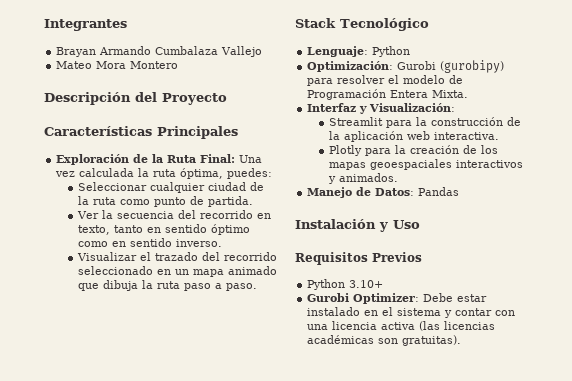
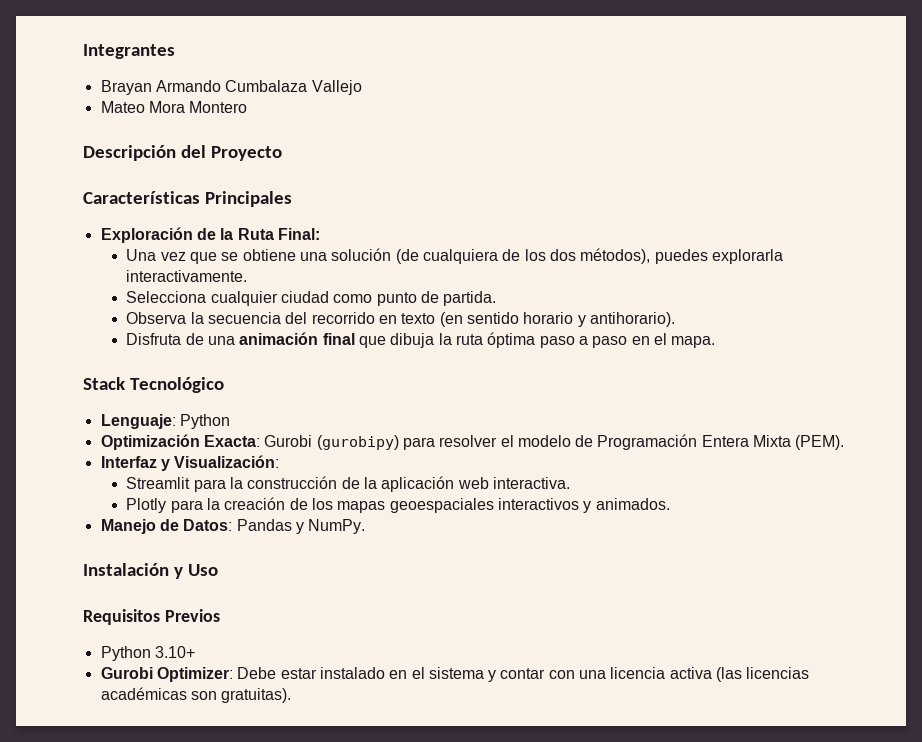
(236, 158) none -> (320, 234) //
[79,168,273,179] [77,182,264,193] [77,196,116,205] calculada la ruta óptima, puedes: // Seleccionar cualquier ciudad de la ruta -> [190,248,783,264] [126,270,248,282] [126,291,330,306] que se obtiene una solución (de cualquiera de los dos métodos), puedes explorarla interactivamente. // Selecciona cualquier ciudad
[76,211,99,219] Ver -> [126,312,187,324] Observa
[77,224,250,235] [77,238,222,247] [76,252,277,261] [77,266,277,277] texto, tanto en sentido óptimo como en sentido inverso. // Visualizar el trazado del recorrido seleccionado en un mapa animado -> [401,312,675,327] [126,332,355,345] texto (en sentido horario y antihorario). // Disfruta de una animación final
(180, 285) none -> [487,332,536,348] óptima
[225,283,257,291] paso. -> [592,333,716,348] paso en el mapa.
[307,61,394,72] Optimización: -> [100,434,260,450] Optimización Exacta:
[432,90,469,98] Mixta. -> [753,435,845,450] Mixta (PEM).
(460, 191) none -> [295,519,366,534] y NumPy.

